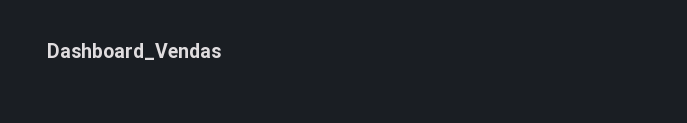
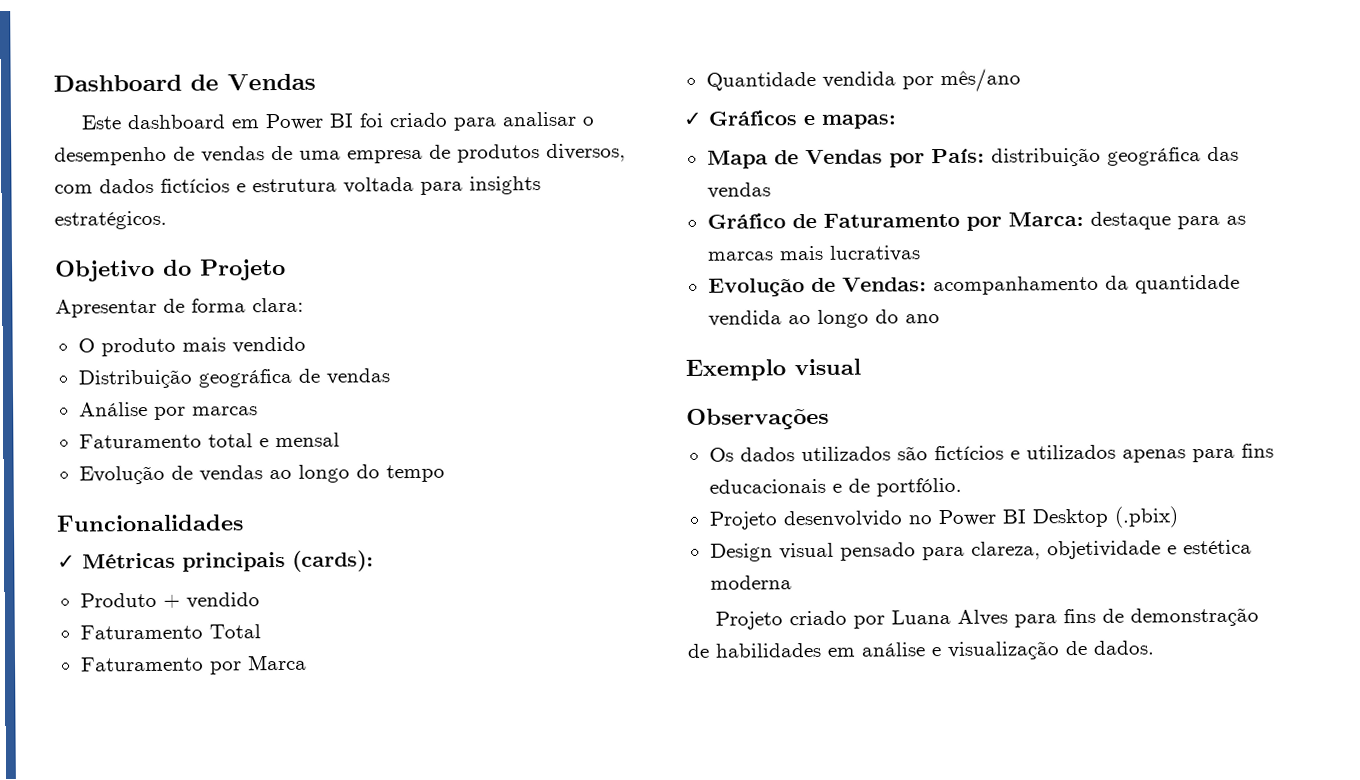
[47,43,221,60] Dashboard_Vendas -> [53,73,316,92] [81,111,596,131] [54,143,626,166] [54,176,541,195] [54,210,167,230] [55,258,286,282] [55,297,304,318] [77,336,306,357] [77,368,390,389] [78,401,258,420] [78,432,340,449] [78,464,445,485] [56,514,244,532] [57,550,374,572] [79,592,260,609] [79,624,261,640] [79,654,307,675] [705,68,1021,93] [683,110,897,129] [706,146,1239,169] [706,182,771,199] [706,211,1246,231] [706,245,921,262] [707,274,1240,297] [707,309,940,328] [685,358,861,381] [686,407,829,430] [708,443,1274,463] [708,477,962,497] [708,506,1179,530] [709,539,1252,562] [709,575,792,590] [715,607,1260,630] [687,640,1154,660] Dashboard de Vendas // Este dashboard em Power BI foi criado para analisar o desempenho de vendas de uma empresa de produtos diversos, com dados fictícios e estrutura voltada para insights estratégicos. // Objetivo do Projeto // Apresentar de forma clara: // O produto mais vendido // Distribuição geográfica de vendas // Análise por marcas // Faturamento total e mensal // Evolução de vendas ao longo do tempo // Funcionalidades // ✓ Métricas principais (cards): // Produto + vendido // Faturamento Total // Faturamento por Marca // Quantidade vendida por mês/ano // ✓ Gráficos e mapas: // Mapa de Vendas por País: distribuição geográfica das vendas // Gráfico de Faturamento por Marca: destaque para as marcas mais lucrativas // Evolução de Vendas: acompanhamento da quantidade vendida ao longo do ano // Exemplo visual // Observações // Os dados utilizados são fictícios e utilizados apenas para fins educacionais e de portfólio. // Projeto desenvolvido no Power BI Desktop (.pbix) // Design visual pensado para clareza, objetividade e estética moderna // Projeto criado por Luana Alves para fins de demonstração de habilidades em análise e visualização de dados.

